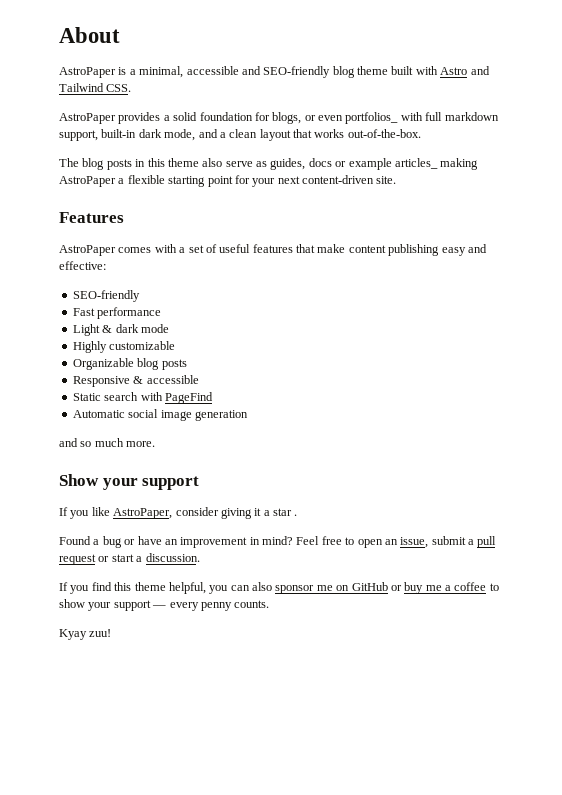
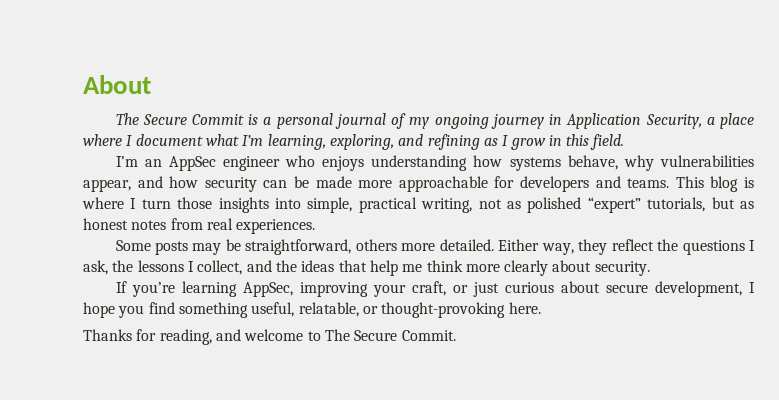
[59,66,490,78] [59,83,132,92] [59,112,499,124] [59,129,421,141] [59,158,479,170] [59,175,397,187] [59,212,124,223] [59,244,487,256] [59,261,106,270] [72,290,140,302] [72,307,162,319] [72,324,169,336] [72,341,176,353] [72,358,187,370] [72,375,199,387] [72,392,213,404] [72,409,248,421] [59,438,156,447] [59,474,200,490] [59,507,298,519] [59,536,497,548] [59,553,200,565] [59,582,499,594] [59,599,270,611] [59,629,112,640] AstroPaper is a minimal, accessible and SEO-friendly blog theme built with Astro and Tailwind CSS. // AstroPaper provides a solid foundation for blogs, or even portfolios_ with full markdown support, built-in dark mode, and a clean layout that works out-of-the-box. // The blog posts in this theme also serve as guides, docs or example articles_ making AstroPaper a flexible starting point for your next content-driven site. // Features // AstroPaper comes with a set of useful features that make content publishing easy and effective: // SEO-friendly // Fast performance // Light & dark mode // Highly customizable // Organizable blog posts // Responsive & accessible // Static search with PageFind // Automatic social image generation // and so much more. // Show your support // If you like AstroPaper, consider giving it a star . // Found a bug or have an improvement in mind? Feel free to open an issue, submit a pull request or start a discussion. // If you find this theme helpful, you can also sponsor me on GitHub or buy me a coffee to show your support — every penny counts. // Kyay zuu! -> [115,113,755,129] [83,134,625,150] [115,155,754,171] [83,176,755,192] [82,197,754,213] [83,218,316,234] [115,239,756,255] [83,260,650,276] [115,281,755,297] [83,302,541,318] [83,329,456,345] The Secure Commit is a personal journal of my ongoing journey in Application Security, a place where I document what I’m learning, exploring, and refining as I grow in this field. // I’m an AppSec engineer who enjoys understanding how systems behave, why vulnerabilities appear, and how security can be made more approachable for developers and teams. This blog is where I turn those insights into simple, practical writing, not as polished “expert” tutorials, but as honest notes from real experiences. // Some posts may be straightforward, others more detailed. Either way, they reflect the questions I ask, the lessons I collect, and the ideas that help me think more clearly about security. // If you’re learning AppSec, improving your craft, or just curious about secure development, I hope you find something useful, relatable, or thought-provoking here. // Thanks for reading, and welcome to The Secure Commit.

